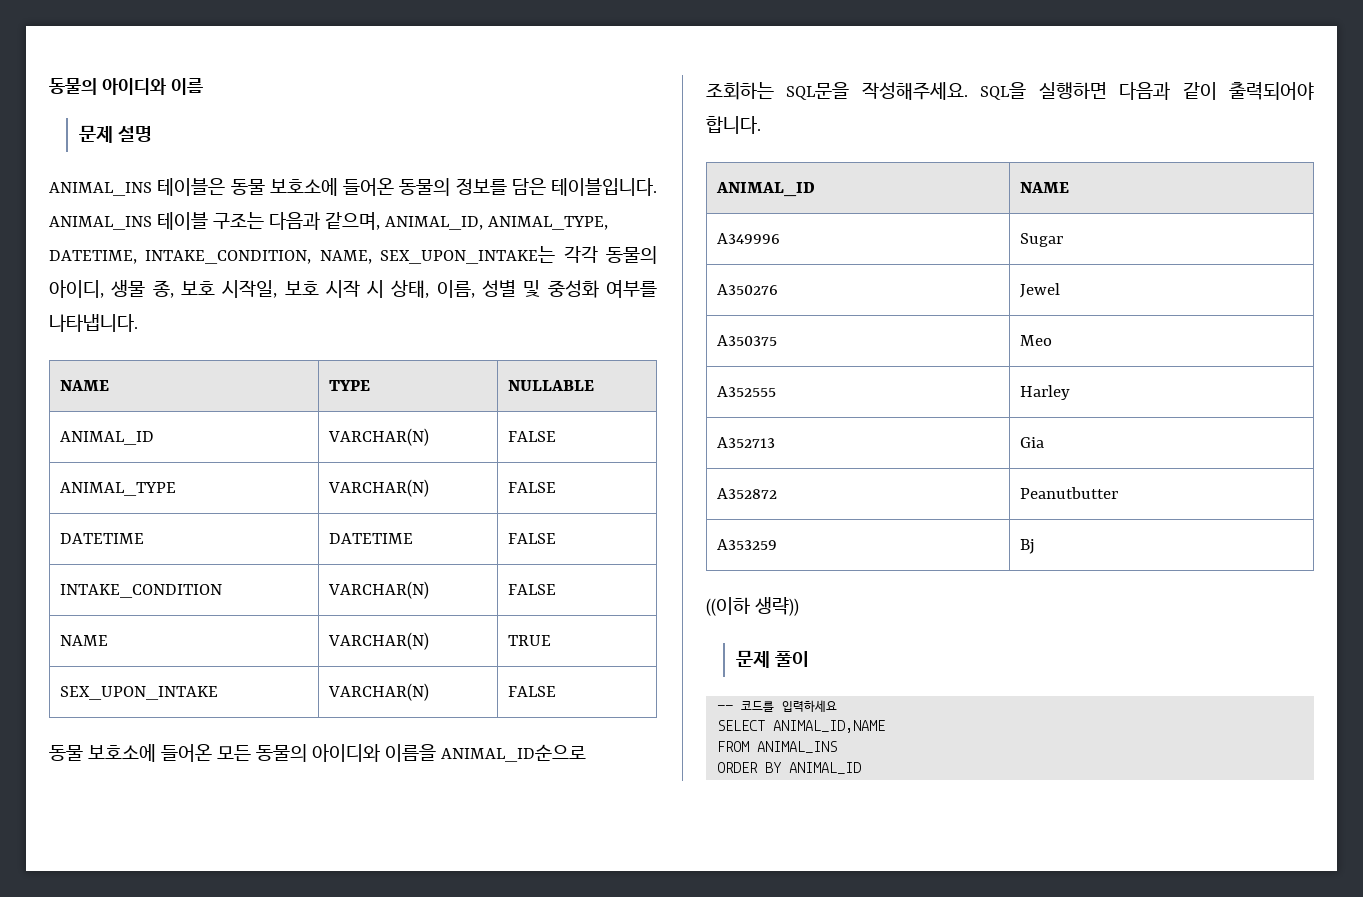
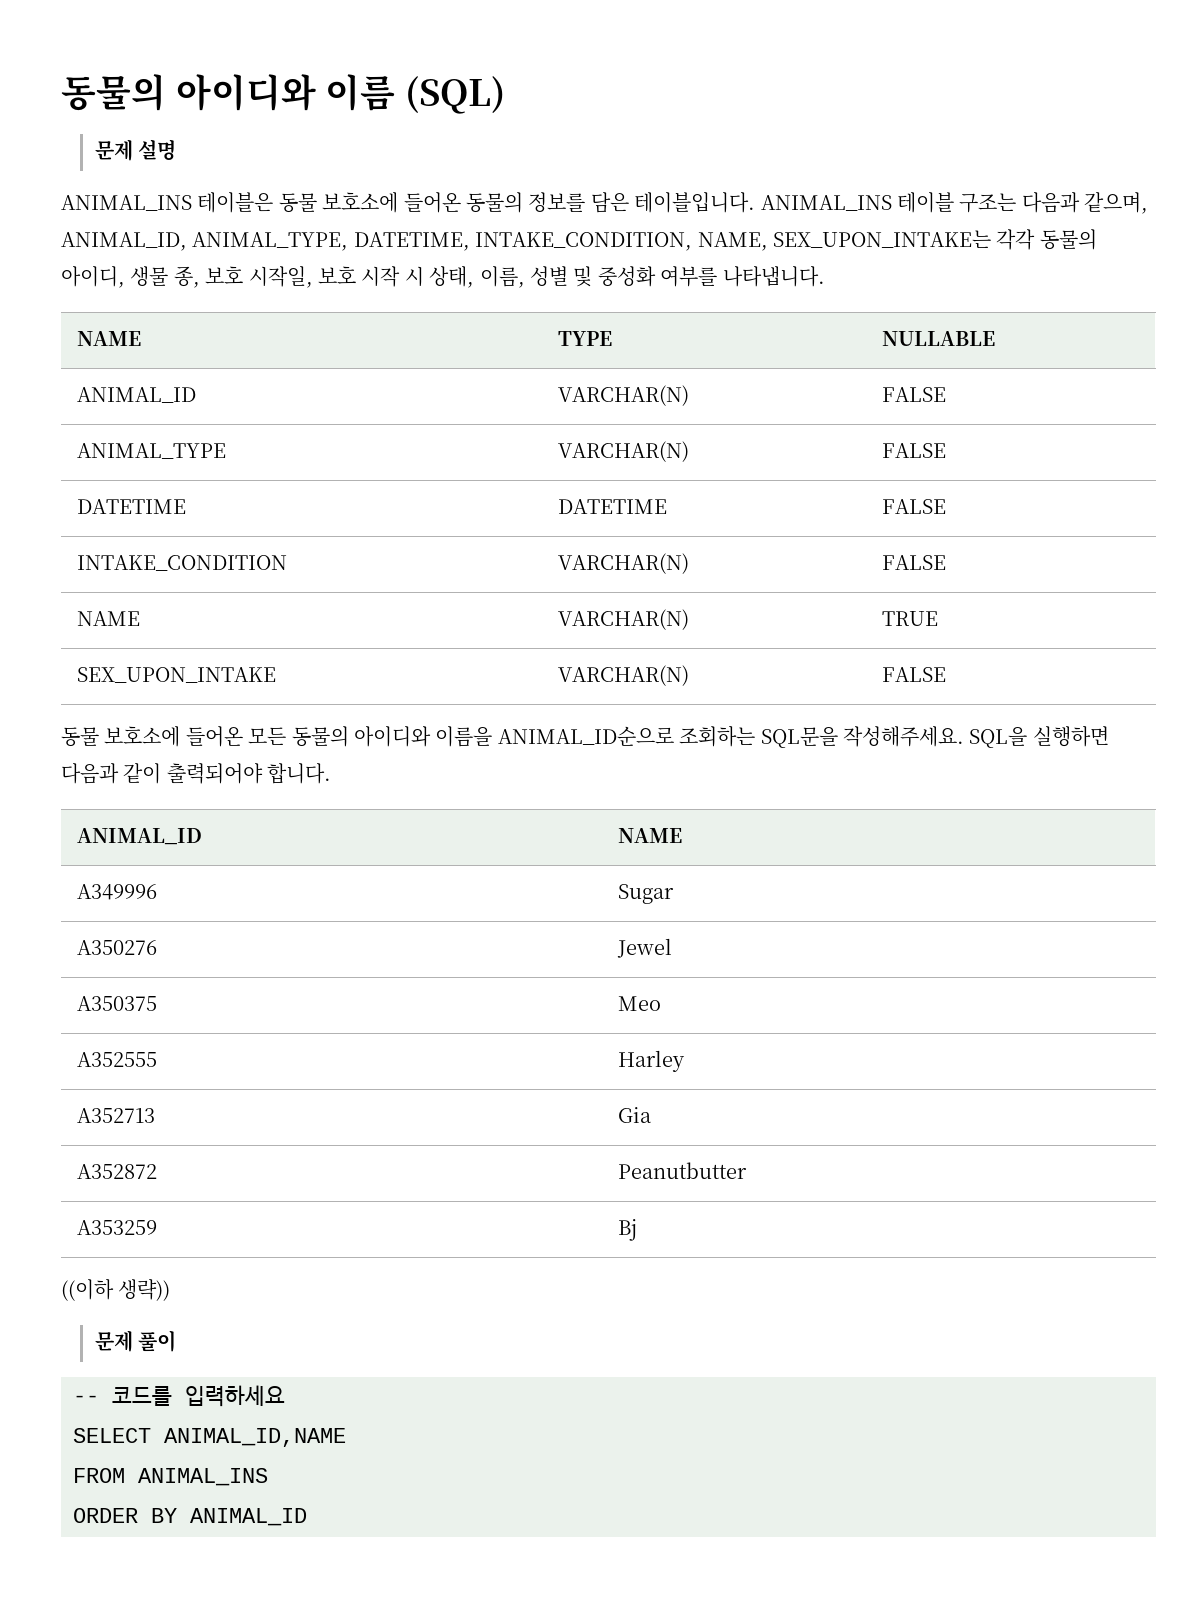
(203, 86) none -> [405,76,506,114] (SQL)

